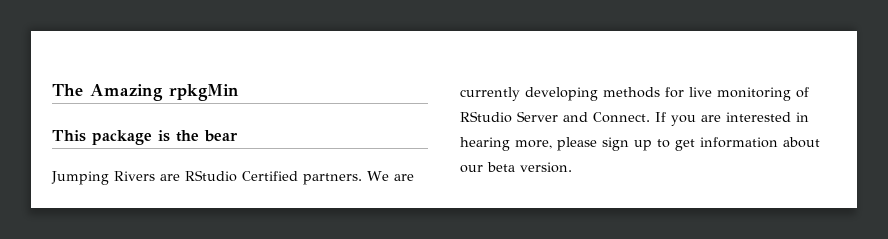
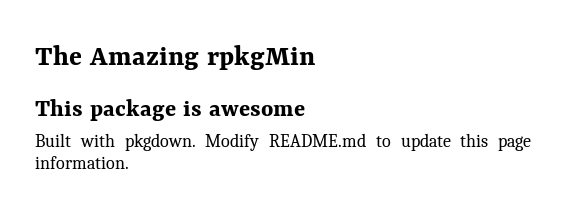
[176,130,238,142] [51,170,414,185] [460,87,809,101] [460,111,809,126] [460,137,820,151] [460,162,572,173] the bear // Jumping Rivers are RStudio Certified partners. We are currently developing methods for live monitoring of RStudio Server and Connect. If you are interested in hearing more, please sign up to get information about our beta version. -> [209,105,306,116] [35,133,531,151] [35,156,129,169] awesome // Built with pkgdown. Modify README.md to update this page information.

